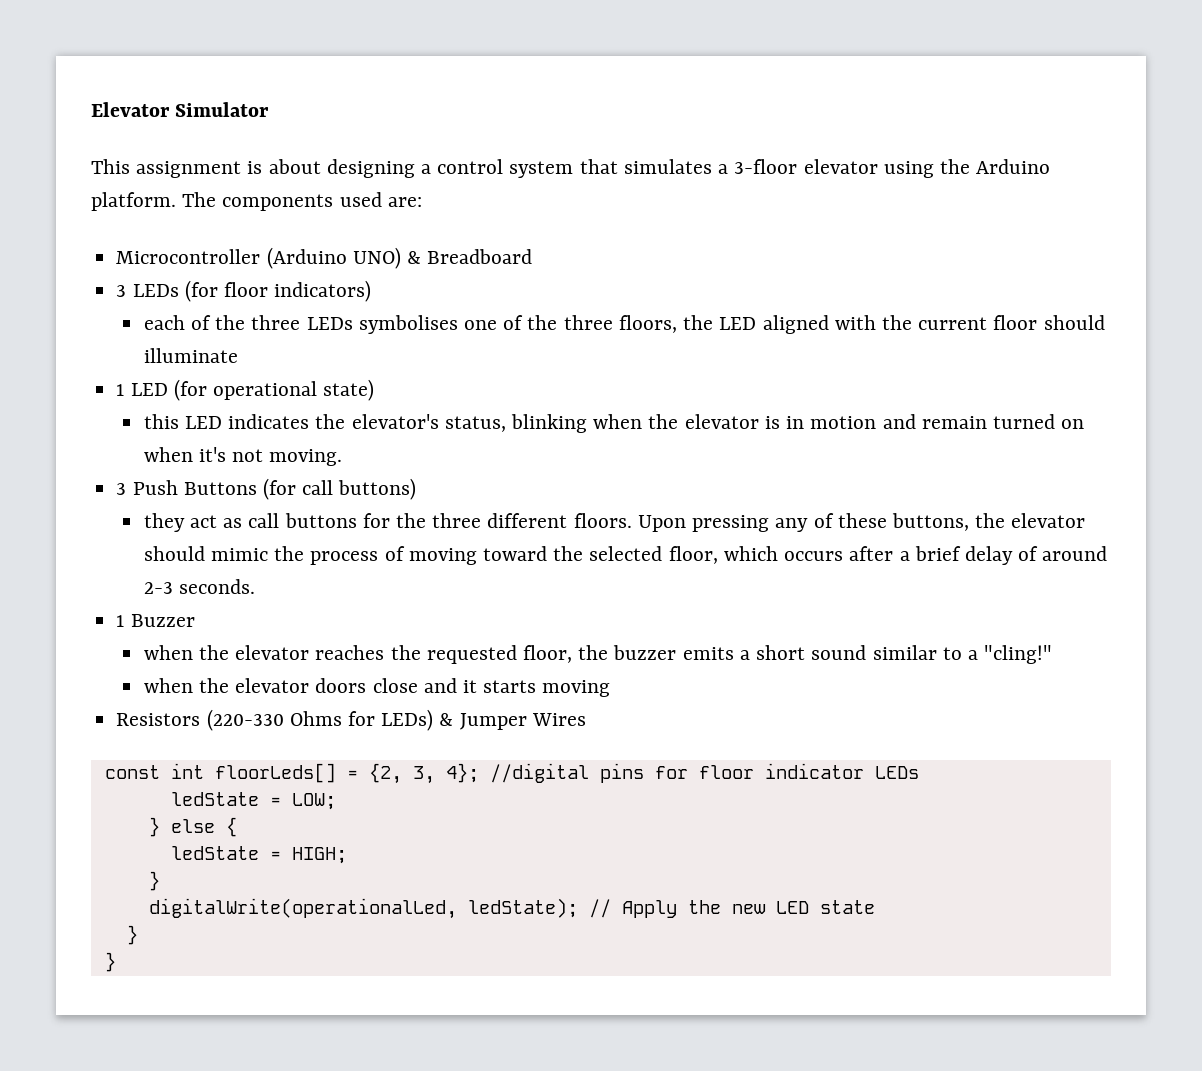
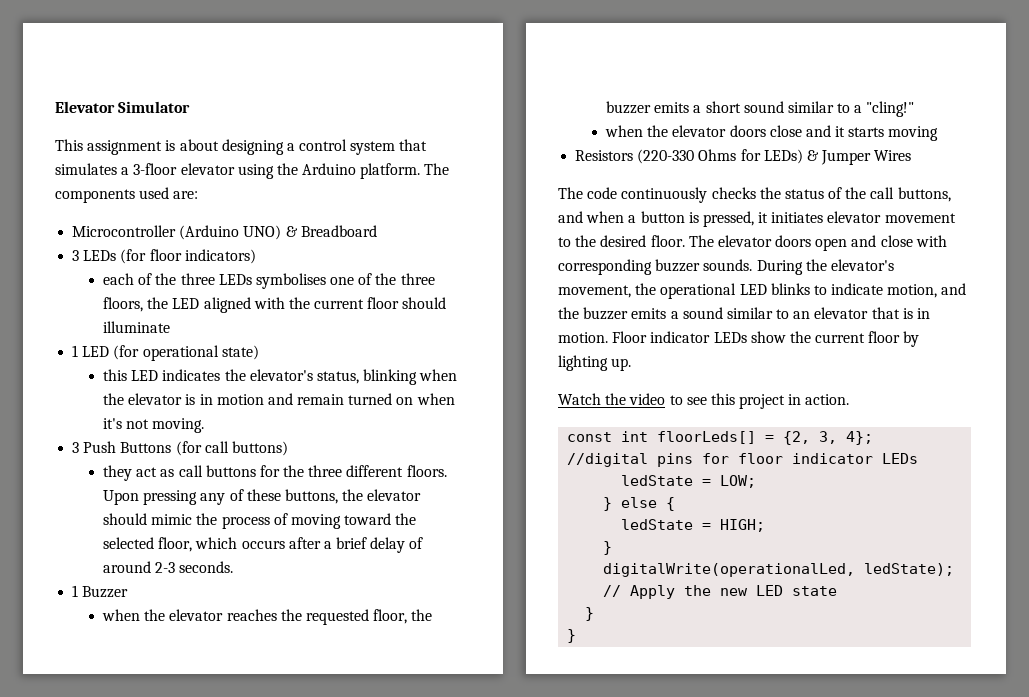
(586, 719) none -> [558,187,951,203] [558,211,956,227] [558,235,947,251] [558,259,894,275] [558,283,967,299] [558,307,931,320] [558,331,920,347] [558,355,632,371] [558,393,850,409] // The code continuously checks the status of the call buttons, and when a button is pressed, it initiates elevator movement to the desired floor. The elevator doors open and close with corresponding buzzer sounds. During the elevator's movement, the operational LED blinks to indicate motion, and the buzzer emits a sound similar to an elevator that is in motion. Floor indicator LEDs show the current floor by lighting up. // Watch the video to see this project in action.

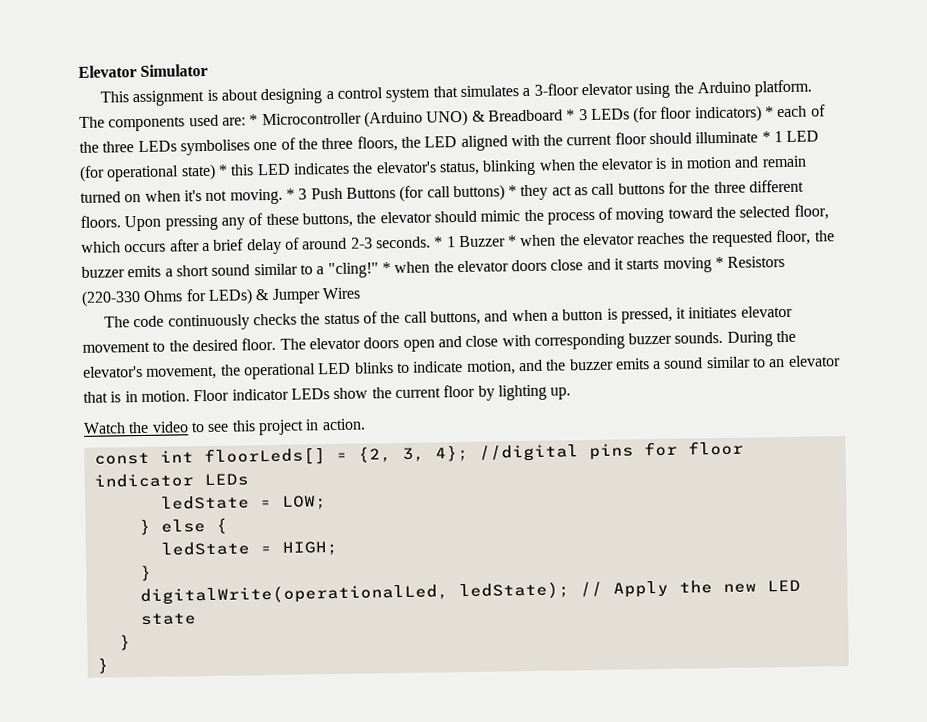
(199, 195) // -> [249,114,259,126] *
(377, 231) // -> [566,109,576,121] *
(256, 256) // -> [765,106,775,118] *
(171, 327) // -> [761,131,771,143] *
(259, 352) // -> [217,164,228,176] *
(205, 425) // -> [285,188,295,200] *
(288, 448) // -> [508,185,518,197] *
(234, 567) // -> [434,236,444,248] *
(129, 592) // -> [508,235,518,247] *
(915, 109) // -> [381,262,391,274] *
(939, 133) // -> [715,256,725,269] *

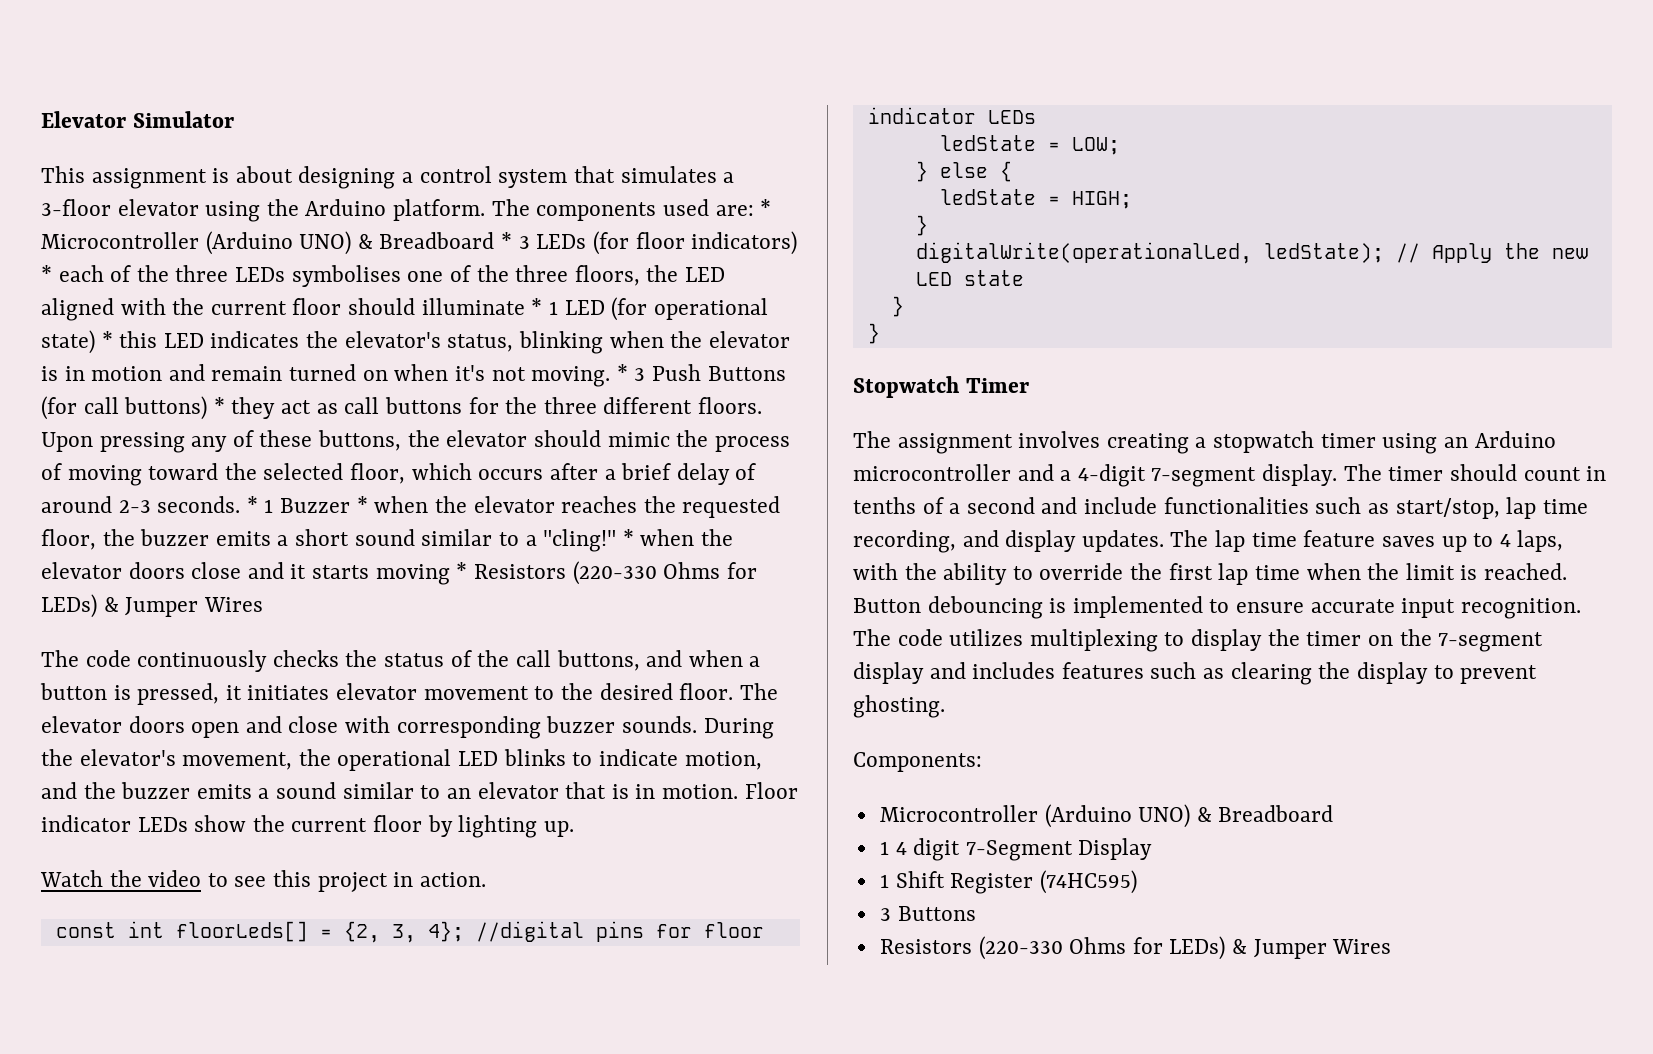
(109, 665) none -> [853,376,1029,398] [853,431,1556,454] [853,464,1607,487] [853,497,1588,519] [853,530,1564,553] [853,563,1567,585] [853,596,1581,619] [853,629,1544,652] [853,662,1538,685] [853,695,945,718] [853,752,982,772] [879,804,1334,828] [879,838,1153,861] [879,870,1137,894] [879,906,976,921] [879,936,1392,960] // Stopwatch Timer // The assignment involves creating a stopwatch timer using an Arduino microcontroller and a 4-digit 7-segment display. The timer should count in tenths of a second and include functionalities such as start/stop, lap time recording, and display updates. The lap time feature saves up to 4 laps, with the ability to override the first lap time when the limit is reached. Button debouncing is implemented to ensure accurate input recognition. The code utilizes multiplexing to display the timer on the 7-segment display and includes features such as clearing the display to prevent ghosting. // Components: // Microcontroller (Arduino UNO) & Breadboard // 1 4 digit 7-Segment Display // 1 Shift Register (74HC595) // 3 Buttons // Resistors (220-330 Ohms for LEDs) & Jumper Wires

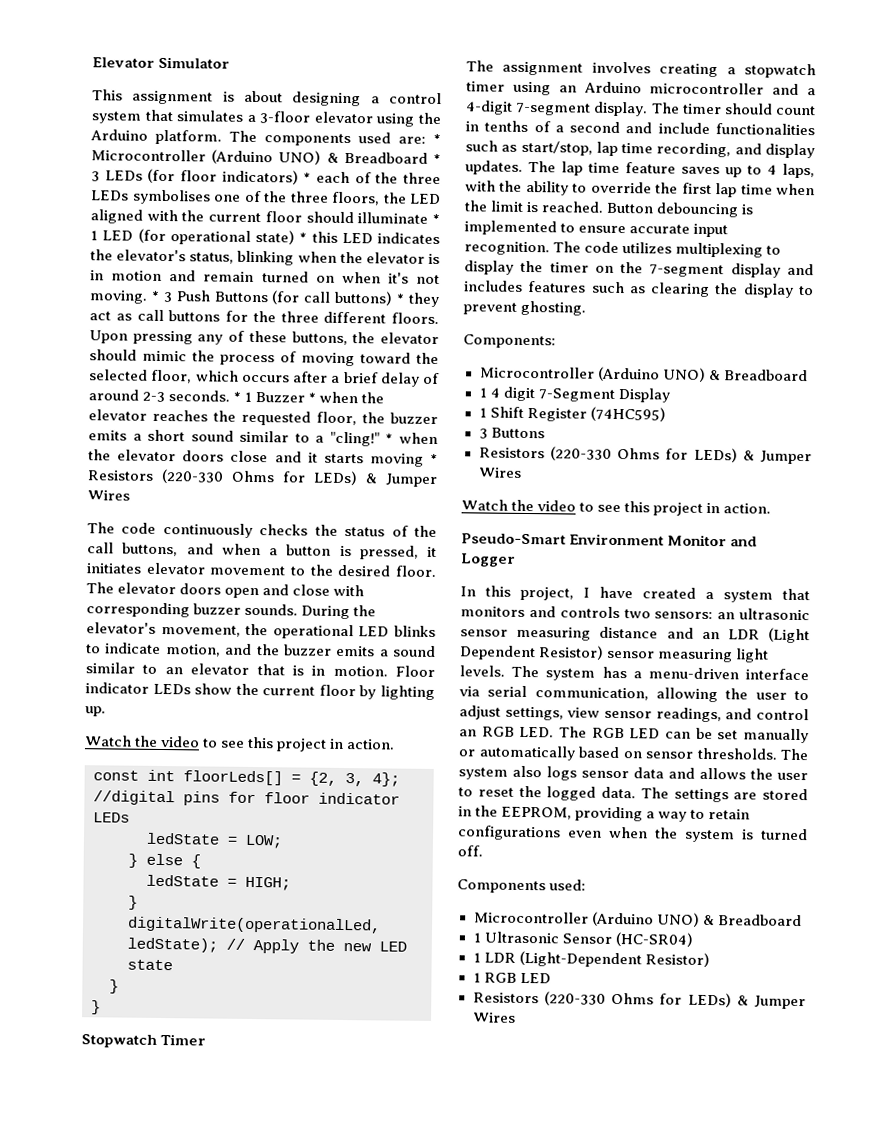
(1392, 946) none -> [461,499,772,516] [461,533,758,547] [460,553,516,567] [460,585,810,603] [460,606,810,621] [460,626,810,644] [459,645,770,663] [459,665,809,681] [459,685,809,703] [459,705,809,723] [459,726,809,744] [458,745,809,761] [458,765,808,781] [458,785,808,803] [458,805,751,822] [457,825,808,843] [457,845,483,857] [457,879,587,894] [473,911,802,927] [472,931,693,947] [472,950,710,968] [472,972,551,984] [472,991,806,1010] [471,1012,516,1023] // Watch the video to see this project in action. // Pseudo-Smart Environment Monitor and Logger // In this project, I have created a system that monitors and controls two sensors: an ultrasonic sensor measuring distance and an LDR (Light Dependent Resistor) sensor measuring light levels. The system has a menu-driven interface via serial communication, allowing the user to adjust settings, view sensor readings, and control an RGB LED. The RGB LED can be set manually or automatically based on sensor thresholds. The system also logs sensor data and allows the user to reset the logged data. The settings are stored in the EEPROM, providing a way to retain configurations even when the system is turned off. // Components used: // Microcontroller (Arduino UNO) & Breadboard // 1 Ultrasonic Sensor (HC-SR04) // 1 LDR (Light-Dependent Resistor) // 1 RGB LED // Resistors (220-330 Ohms for LEDs) & Jumper Wires

